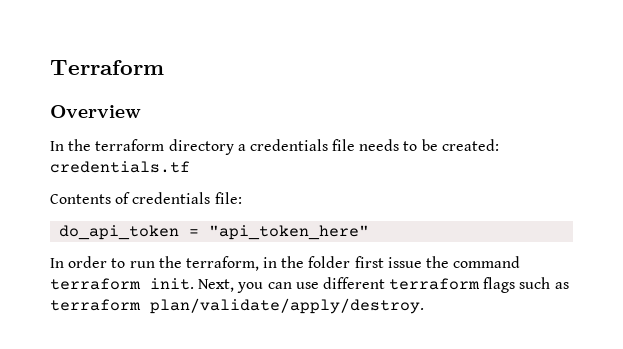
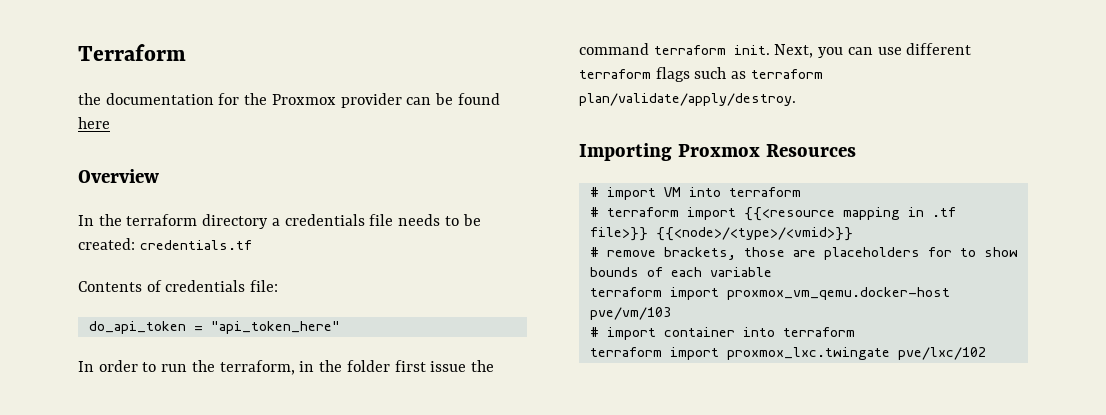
(164, 67) none -> [78,93,500,108] [78,117,110,129] // the documentation for the Proxmox provider can be found here
(424, 306) none -> [579,143,856,161] [589,187,801,200] [589,207,956,221] [589,227,853,241] [589,247,1018,260] [589,267,772,277] [589,287,950,300] [589,307,671,320] [589,327,855,340] [589,347,986,360] // Importing Proxmox Resources // # import VM into terraform // # terraform import {{<resource mapping in .tf file>}} {{<node>/<type>/<vmid>}} // # remove brackets, those are placeholders for to show bounds of each variable // terraform import proxmox_vm_qemu.docker-host pve/vm/103 // # import container into terraform // terraform import proxmox_lxc.twingate pve/lxc/102

